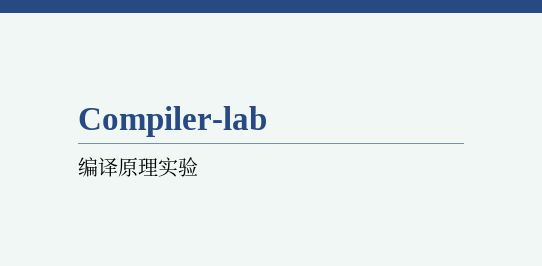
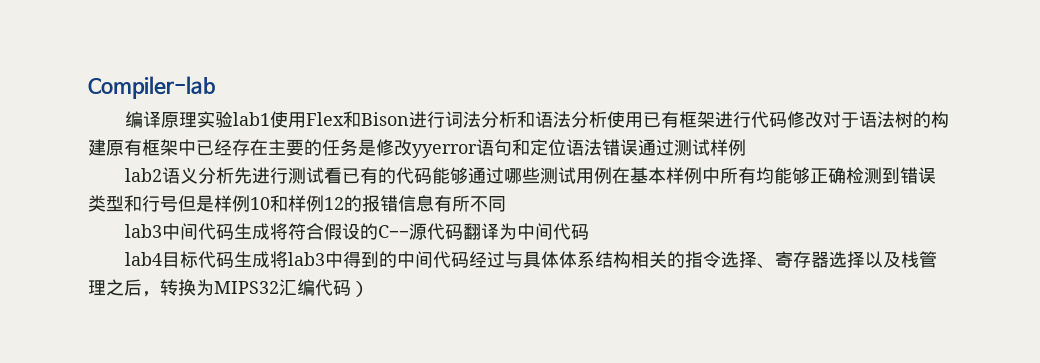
(198, 167) none -> [232,111,949,128] [88,139,746,158] [124,167,936,184] [88,195,506,212] [124,223,589,240] [124,251,937,269] [88,279,369,297] lab1使用Flex和Bison进行词法分析和语法分析使用已有框架进行代码修改对于语法树的构建原有框架中已经存在主要的任务是修改yyerror语句和定位语法错误通过测试样例 // lab2语义分析先进行测试看已有的代码能够通过哪些测试用例在基本样例中所有均能够正确检测到错误类型和行号但是样例10和样例12的报错信息有所不同 // lab3中间代码生成将符合假设的C−−源代码翻译为中间代码 // lab4目标代码生成将lab3中得到的中间代码经过与具体体系结构相关的指令选择、寄存器选择以及栈管理之后，转换为MIPS32汇编代码）

